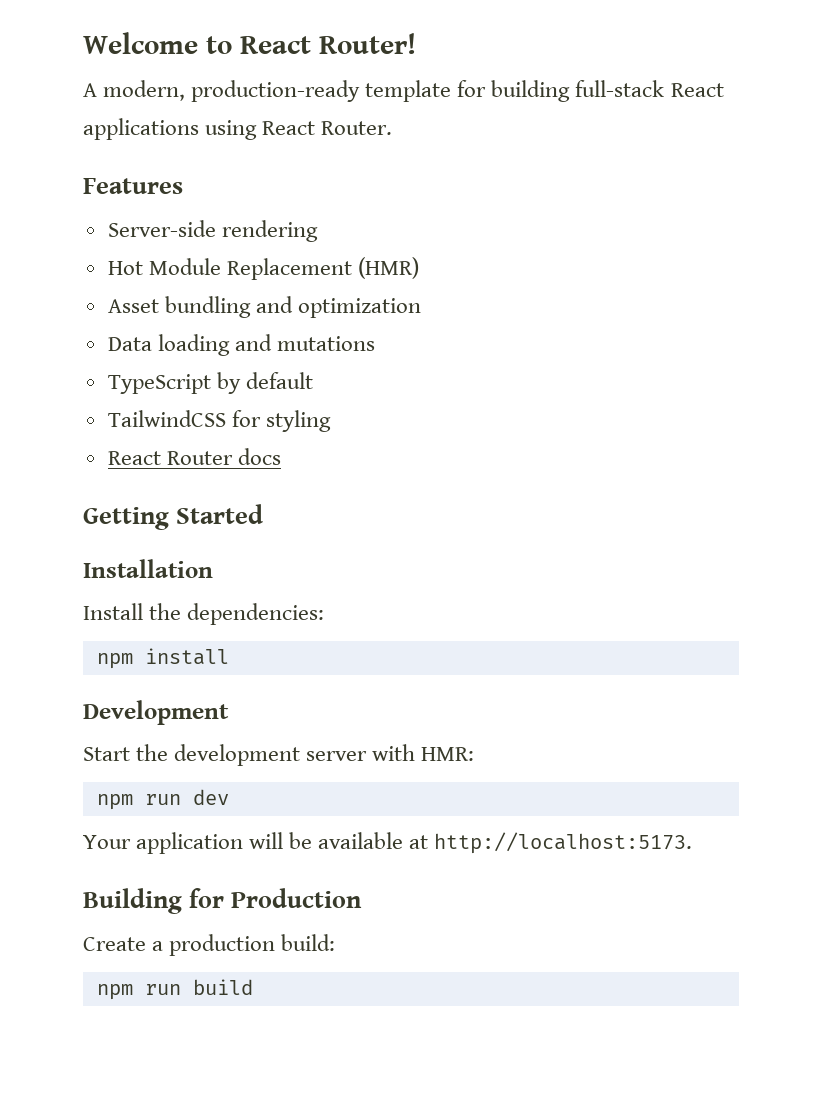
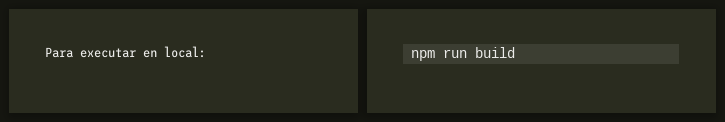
[83,32,416,54] [83,80,724,102] [83,118,393,140] [83,178,183,194] [107,220,318,242] [107,257,419,280] [107,296,421,318] [107,334,375,356] [107,372,313,394] [107,410,331,432] [107,448,281,465] [83,504,264,530] [83,559,213,578] [83,603,325,625] [96,648,229,669] [83,700,229,725] [83,744,475,766] [96,789,229,810] [83,832,693,854] [83,888,363,914] [83,934,336,956] Welcome to React Router! // A modern, production-ready template for building full-stack React applications using React Router. // Features // Server-side rendering // Hot Module Replacement (HMR) // Asset bundling and optimization // Data loading and mutations // TypeScript by default // TailwindCSS for styling // React Router docs // Getting Started // Installation // Install the dependencies: // npm install // Development // Start the development server with HMR: // npm run dev // Your application will be available at http://localhost:5173. // Building for Production // Create a production build: -> [45,46,206,58] Para executar en local:

